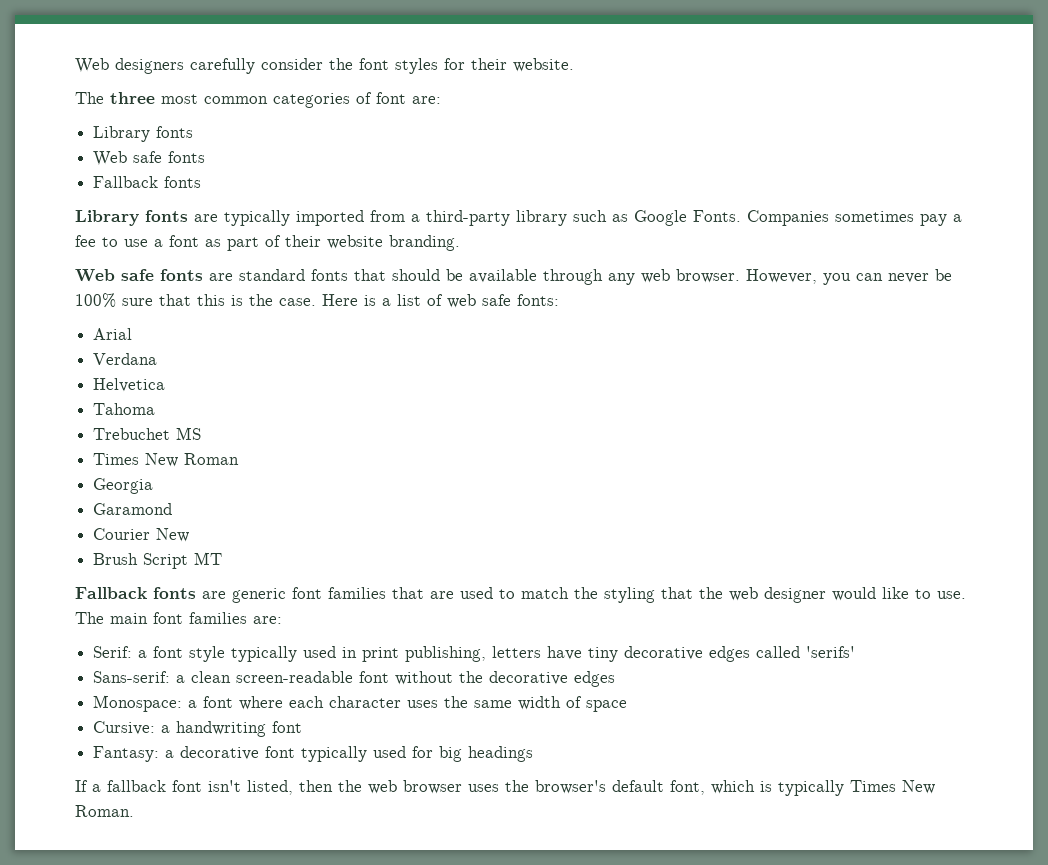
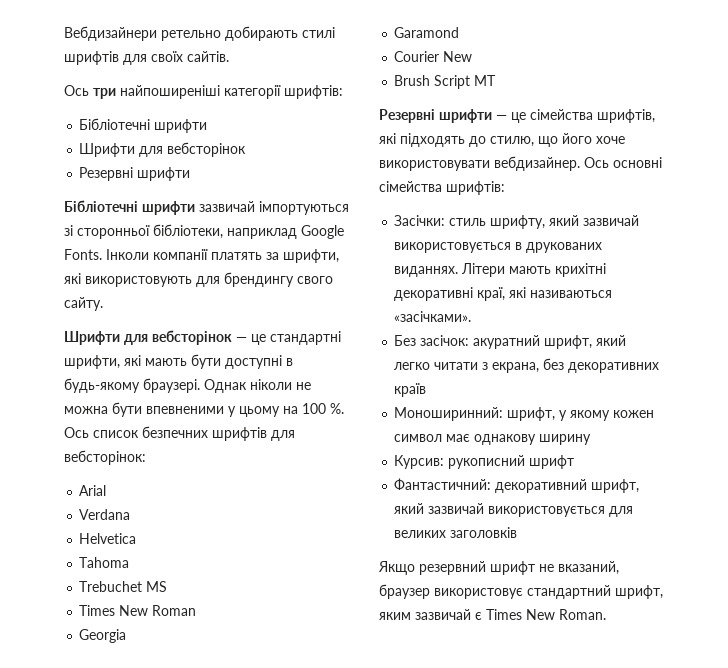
[75,58,574,74] [75,92,441,108] [93,126,194,142] [93,151,206,166] [93,176,202,188] [75,210,962,226] [75,235,460,251] [75,269,952,285] [75,293,559,308] Web designers carefully consider the font styles for their website. // The three most common categories of font are: // Library fonts // Web safe fonts // Fallback fonts // Library fonts are typically imported from a third-party library such as Google Fonts. Companies sometimes pay a fee to use a font as part of their website branding. // Web safe fonts are standard fonts that should be available through any web browser. However, you can never be 100% sure that this is the case. Here is a list of web safe fonts: -> [64,26,335,41] [64,51,229,65] [64,85,343,99] [79,118,208,133] [79,142,247,157] [79,167,191,181] [64,200,349,215] [64,224,344,239] [64,249,339,263] [64,272,333,287] [64,297,103,311] [64,330,341,345] [64,354,293,369] [64,378,311,393] [64,402,344,417] [64,426,295,441] [64,450,146,465] Вебдизайнери ретельно добирають стилі шрифтів для своїх сайтів. // Ось три найпоширеніші категорії шрифтів: // Бібліотечні шрифти // Шрифти для вебсторінок // Резервні шрифти // Бібліотечні шрифти зазвичай імпортуються зі сторонньої бібліотеки, наприклад Google Fonts. Інколи компанії платять за шрифти, які використовують для брендингу свого сайту. // Шрифти для вебсторінок — це стандартні шрифти, які мають бути доступні в будь-якому браузері. Однак ніколи не можна бути впевненими у цьому на 100 %. Ось список безпечних шрифтів для вебсторінок:
[75,587,966,603] [75,612,282,624] [93,646,856,662] [93,671,616,687] [93,695,628,712] [93,721,303,737] [93,746,534,762] [75,780,844,796] Fallback fonts are generic font families that are used to match the styling that the web designer would like to use. The main font families are: // Serif: a font style typically used in print publishing, letters have tiny decorative edges called 'serifs' // Sans-serif: a clean screen-readable font without the decorative edges // Monospace: a font where each character uses the same width of space // Cursive: a handwriting font // Fantasy: a decorative font typically used for big headings // If a fallback font isn't listed, then the web browser uses the browser's default font, which is typically -> [379,109,655,123] [379,133,625,147] [379,156,662,171] [379,181,505,195] [394,215,640,229] [394,242,603,253] [394,263,607,277] [394,287,613,301] [394,311,472,322] [394,335,627,349] [394,358,660,373] [394,383,427,397] [394,407,655,421] [394,434,592,445] [394,455,575,469] [394,478,640,493] [394,503,634,517] [394,527,518,538] [378,561,619,575] [379,584,663,599] [379,609,482,620] Резервні шрифти — це сімейства шрифтів, які підходять до стилю, що його хоче використовувати вебдизайнер. Ось основні сімейства шрифтів: // Засічки: стиль шрифту, який зазвичай використовується в друкованих виданнях. Літери мають крихітні декоративні краї, які називаються «засічками». // Без засічок: акуратний шрифт, який легко читати з екрана, без декоративних країв // Моноширинний: шрифт, у якому кожен символ має однакову ширину // Курсив: рукописний шрифт // Фантастичний: декоративний шрифт, який зазвичай використовується для великих заголовків // Якщо резервний шрифт не вказаний, браузер використовує стандартний шрифт, яким зазвичай є

